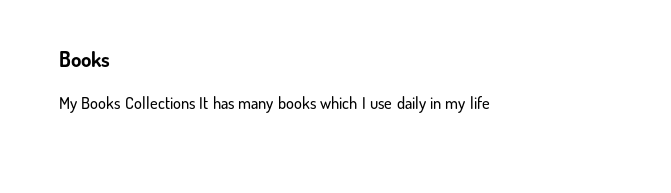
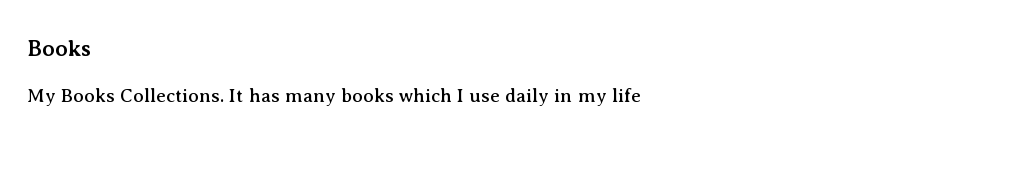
[124,96,195,109] Collections -> [120,88,225,102] Collections.

